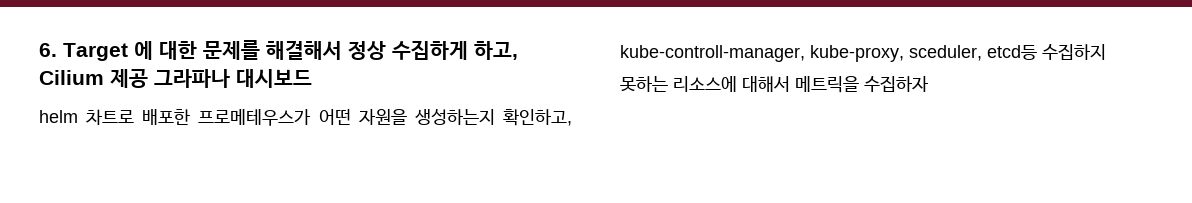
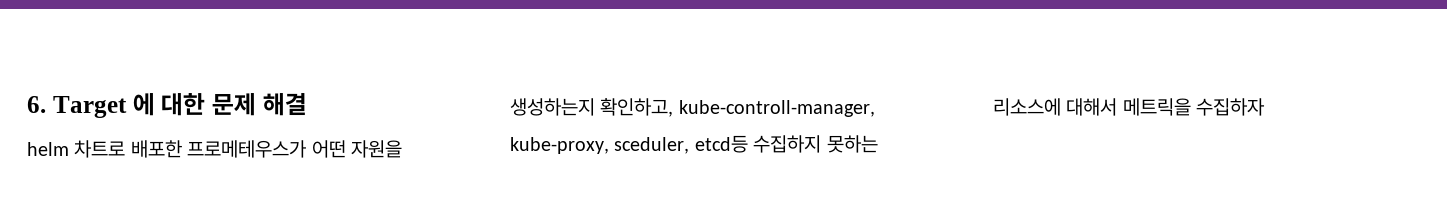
[203,40,518,60] [39,69,312,88] 문제를 해결해서 정상 수집하게 하고, Cilium 제공 그라파나 대시보드 -> [212,93,307,116] 문제 해결

